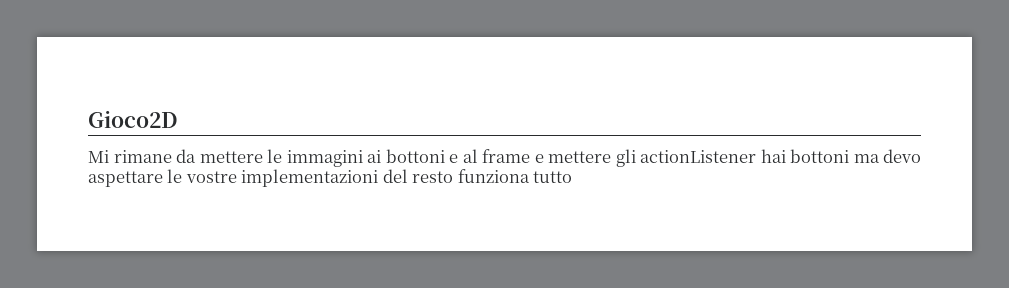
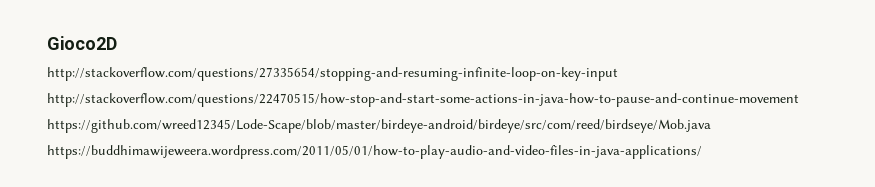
[88,149,921,167] [88,169,573,187] Mi rimane da mettere le immagini ai bottoni e al frame e mettere gli actionListener hai bottoni ma devo aspettare le vostre implementazioni del resto funziona tutto -> [47,67,618,81] [47,93,799,107] [47,119,711,133] [47,145,702,159] http://stackoverflow.com/questions/27335654/stopping-and-resuming-infinite-loop-on-key-input // http://stackoverflow.com/questions/22470515/how-stop-and-start-some-actions-in-java-how-to-pause-and-continue-movement // https://github.com/wreed12345/Lode-Scape/blob/master/birdeye-android/birdeye/src/com/reed/birdseye/Mob.java // https://buddhimawijeweera.wordpress.com/2011/05/01/how-to-play-audio-and-video-files-in-java-applications/

